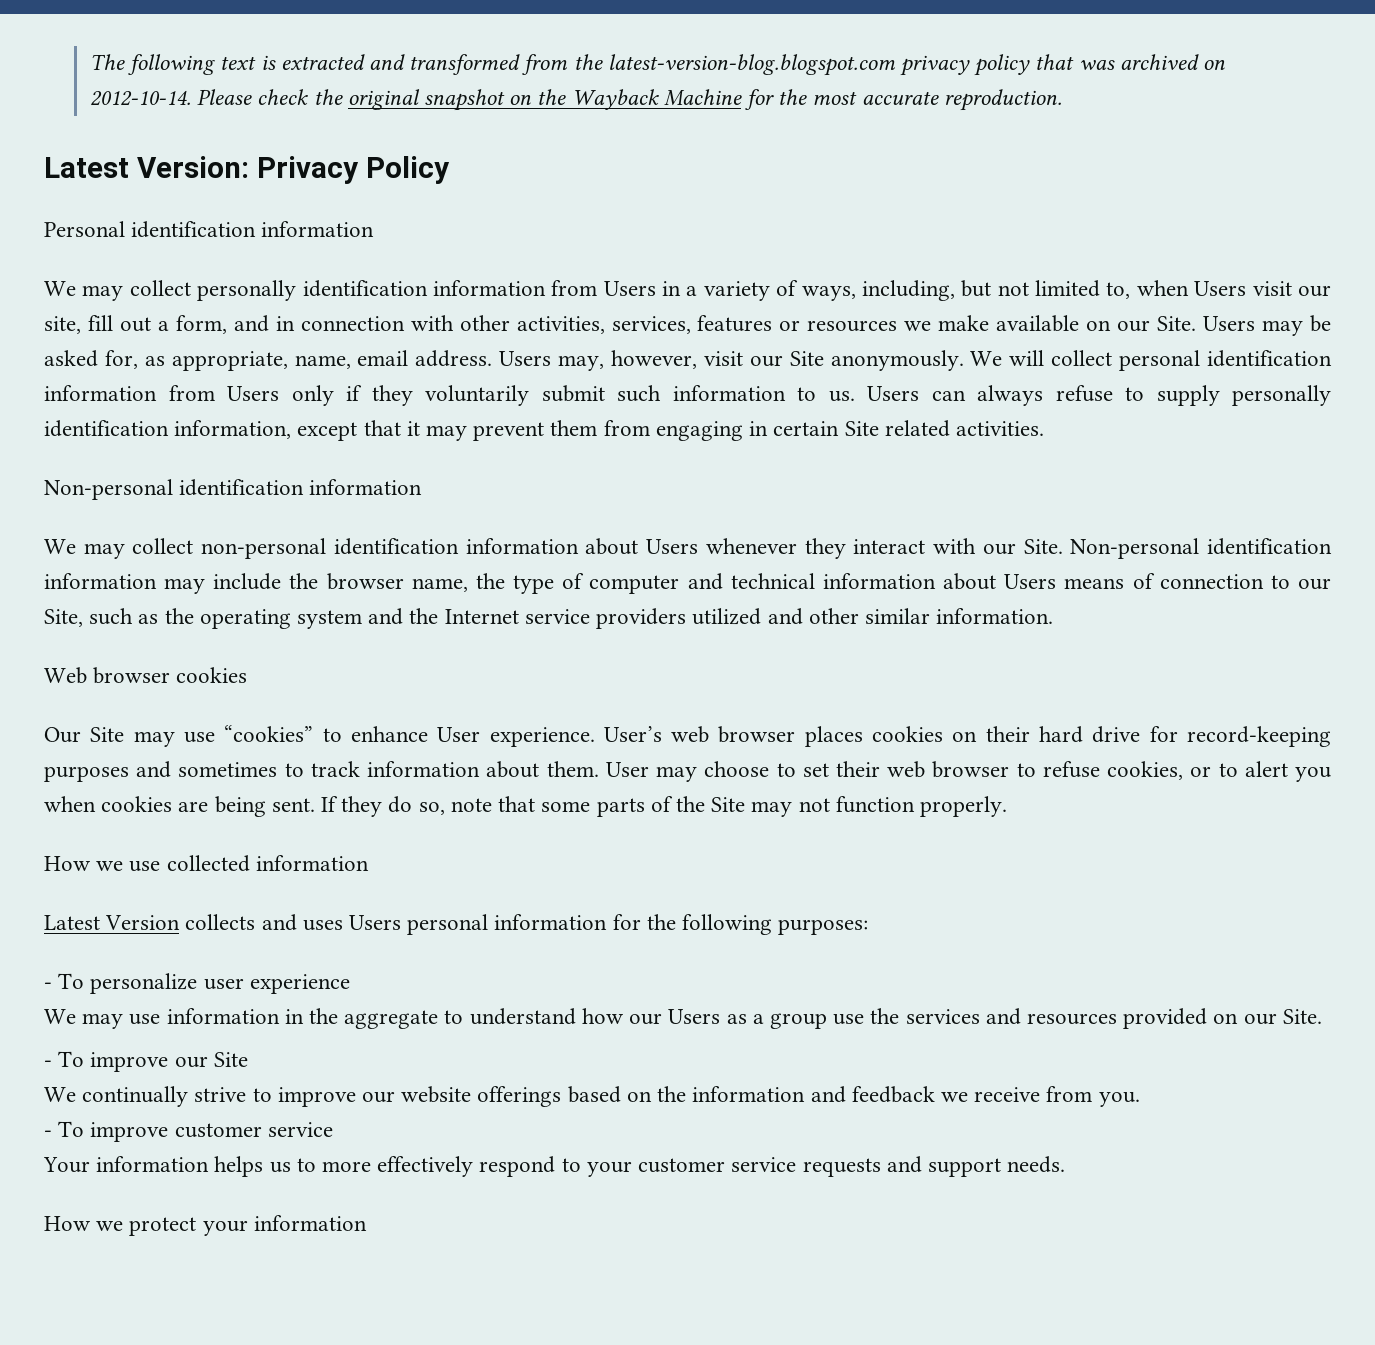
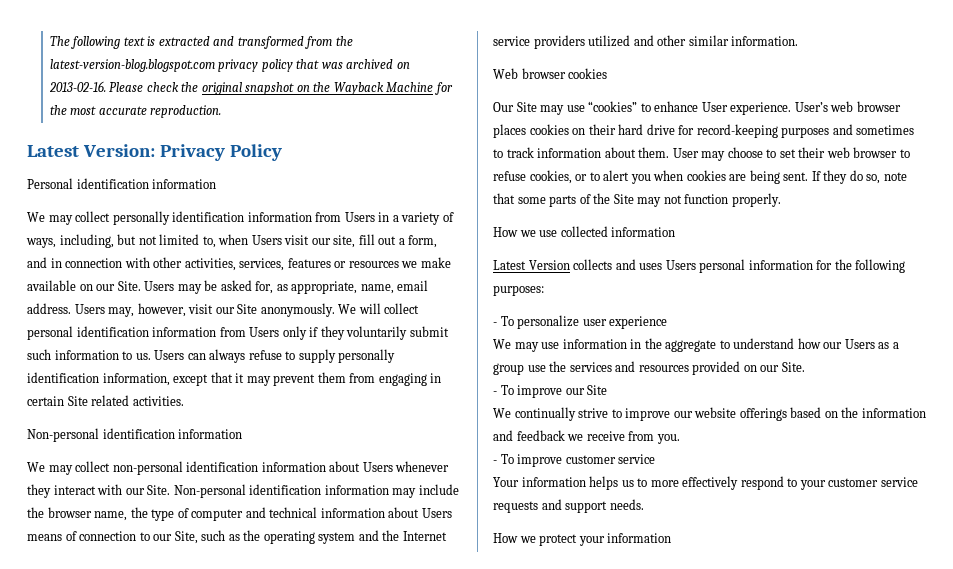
[89,90,191,106] 2012-10-14. -> [48,81,106,92] 2013-02-16.

